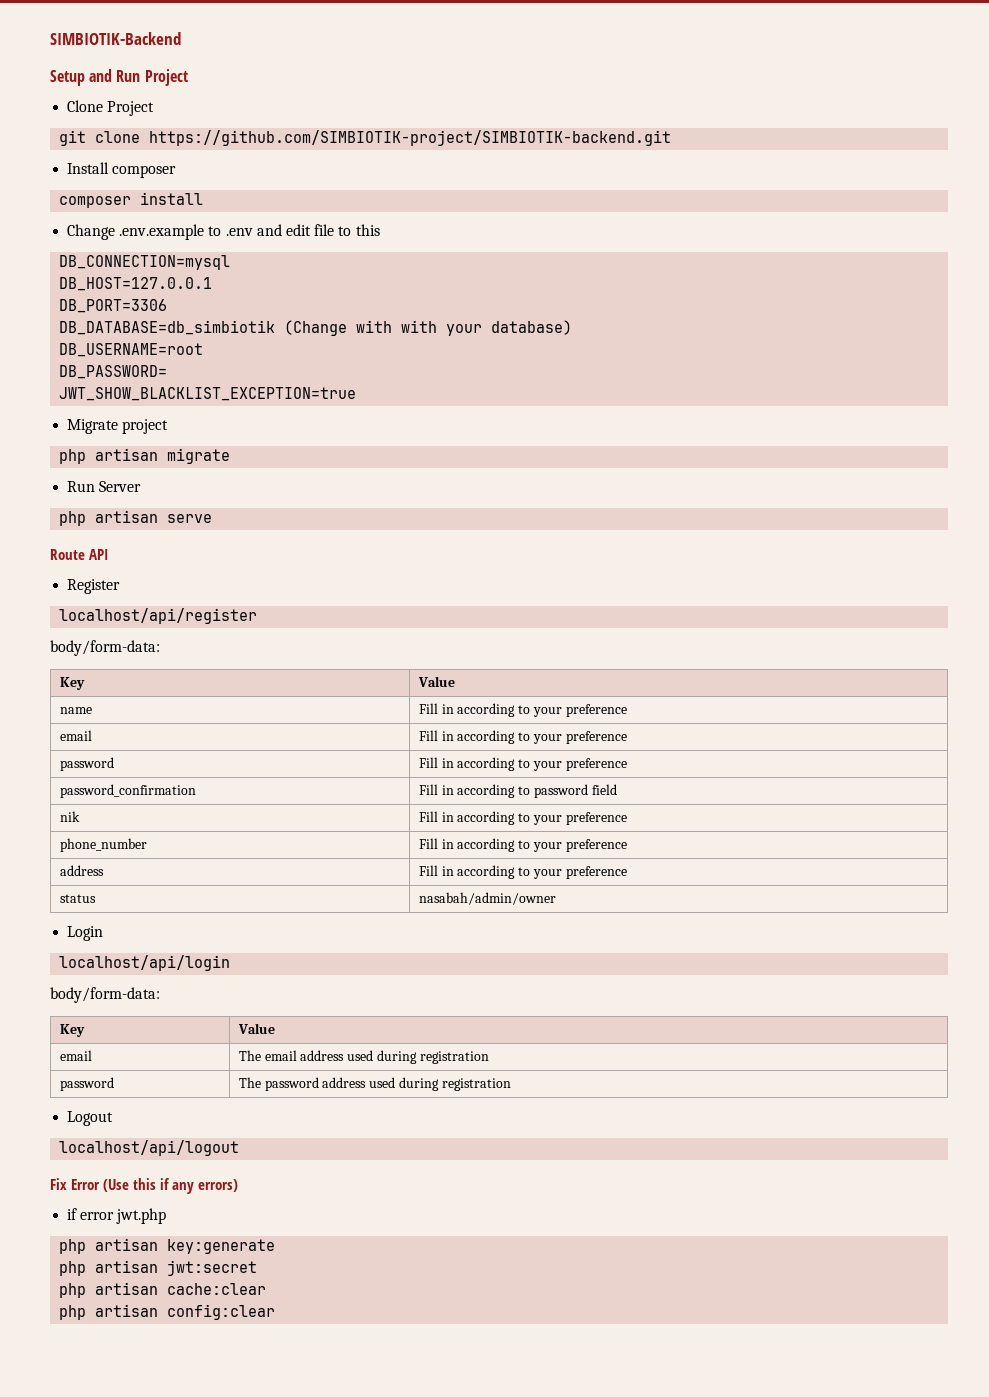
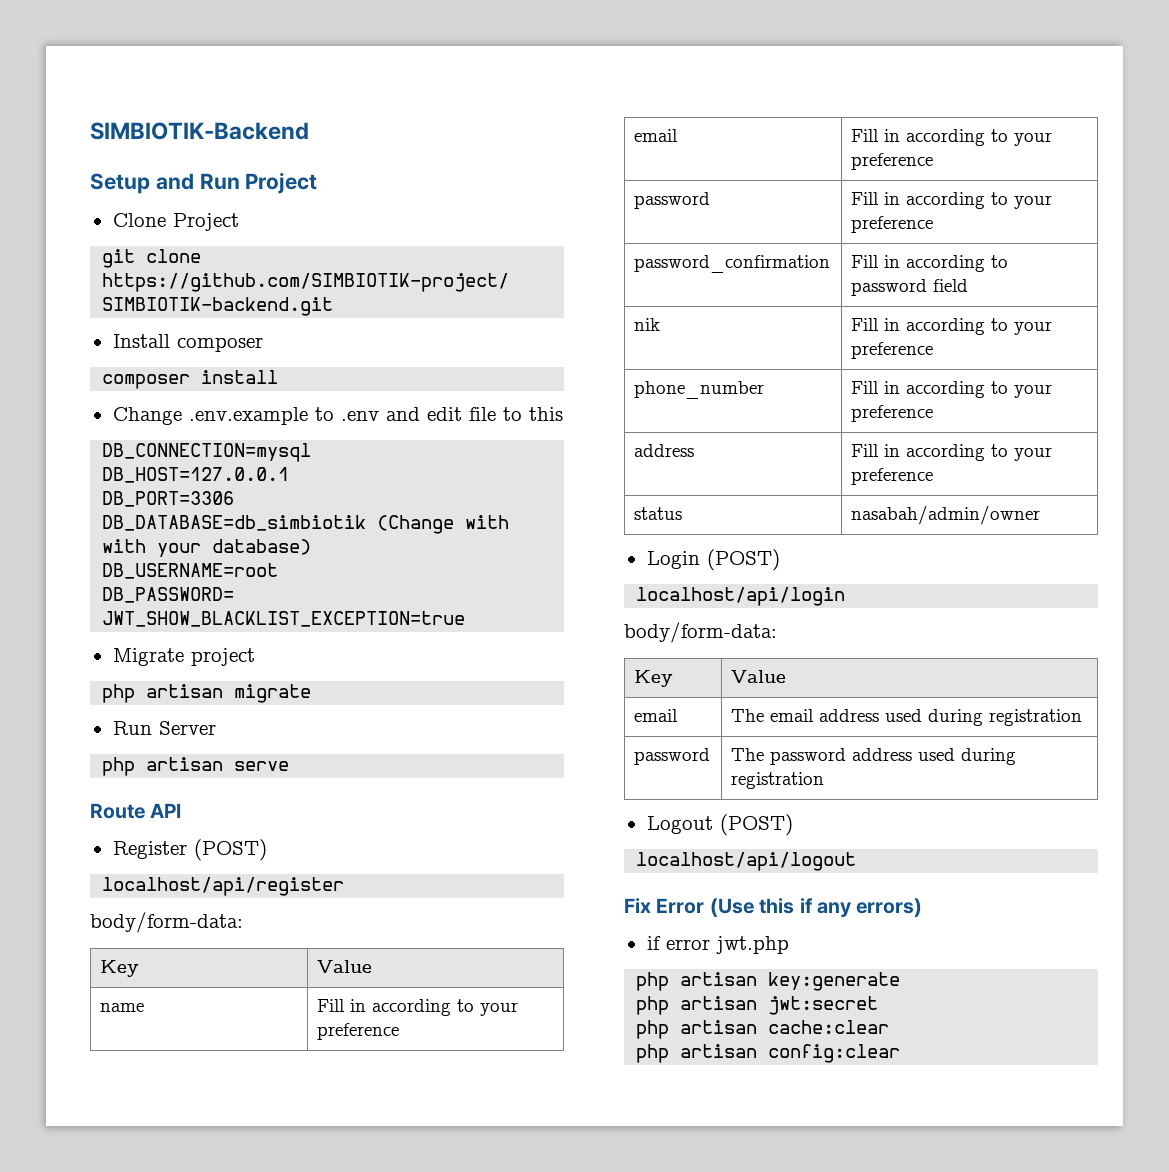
(121, 586) none -> [193,839,267,861] (POST)
(104, 933) none -> [706,549,780,571] (POST)
(114, 1118) none -> [719,814,793,836] (POST)

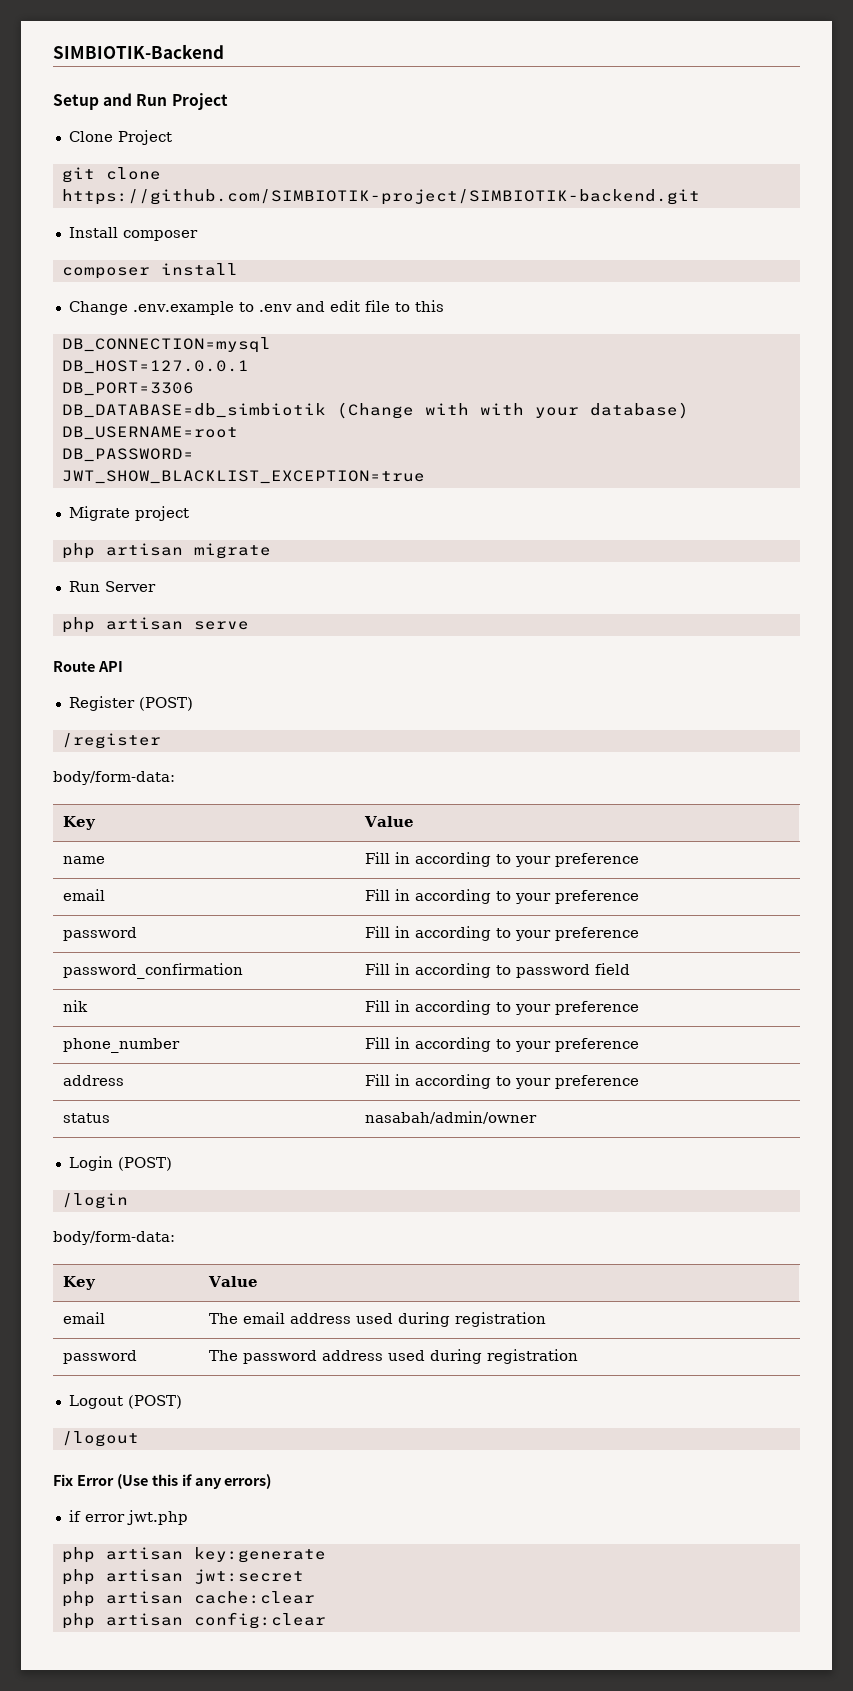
[102,877,345,896] localhost/api/register -> [61,733,161,749] /register
[636,587,846,606] localhost/api/login -> [61,1193,128,1209] /login
[636,852,857,871] localhost/api/logout -> [61,1431,139,1447] /logout

